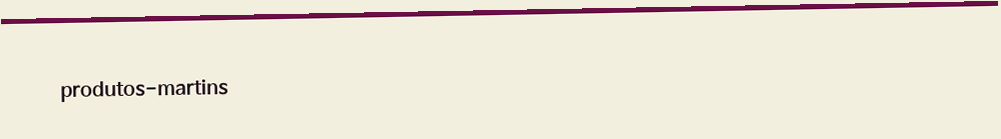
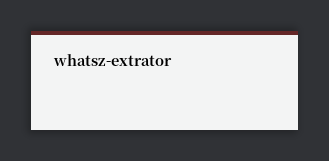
[60,78,229,103] produtos-martins -> [53,54,172,66] whatsz-extrator

